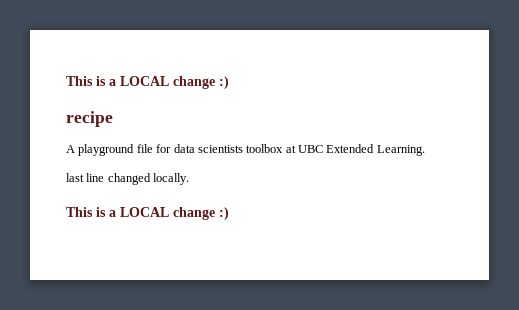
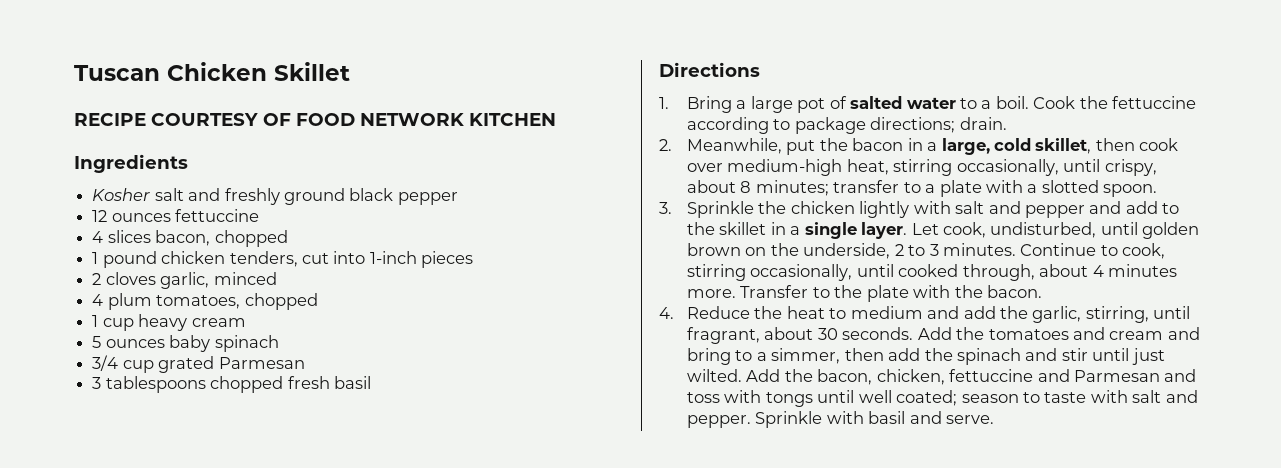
[66,76,229,89] [66,111,113,127] [66,144,425,156] [66,173,190,185] [66,207,229,220] This is a LOCAL change :) // recipe // A playground file for data scientists toolbox at UBC Extended Learning. // last line changed locally. // This is a LOCAL change :) -> [74,62,350,81] [74,113,556,126] [74,154,188,173] [92,188,458,205] [92,209,260,222] [92,230,288,247] [92,251,474,268] [92,272,277,289] [92,293,318,310] [92,314,246,331] [92,335,279,352] [92,355,305,373] [92,376,371,393] [659,62,760,77] [659,96,1197,113] [686,117,1007,134] [659,138,1179,155] [686,159,1157,176] [686,180,1158,197] [659,201,1180,218] [686,222,1200,239] [686,243,1166,259] [686,264,1178,281] [686,285,1043,302] [659,306,1191,323] [686,327,1200,344] [686,348,1165,365] [686,369,1197,385] [686,390,1198,407] [686,411,995,428] Tuscan Chicken Skillet // RECIPE COURTESY OF FOOD NETWORK KITCHEN // Ingredients // Kosher salt and freshly ground black pepper // 12 ounces fettuccine // 4 slices bacon, chopped // 1 pound chicken tenders, cut into 1-inch pieces // 2 cloves garlic, minced // 4 plum tomatoes, chopped // 1 cup heavy cream // 5 ounces baby spinach // 3/4 cup grated Parmesan // 3 tablespoons chopped fresh basil // Directions // 1. Bring a large pot of salted water to a boil. Cook the fettuccine according to package directions; drain. // 2. Meanwhile, put the bacon in a large, cold skillet, then cook over medium-high heat, stirring occasionally, until crispy, about 8 minutes; transfer to a plate with a slotted spoon. // 3. Sprinkle the chicken lightly with salt and pepper and add to the skillet in a single layer. Let cook, undisturbed, until golden brown on the underside, 2 to 3 minutes. Continue to cook, stirring occasionally, until cooked through, about 4 minutes more. Transfer to the plate with the bacon. // 4. Reduce the heat to medium and add the garlic, stirring, until fragrant, about 30 seconds. Add the tomatoes and cream and bring to a simmer, then add the spinach and stir until just wilted. Add the bacon, chicken, fettuccine and Parmesan and toss with tongs until well coated; season to taste with salt and pepper. Sprinkle with basil and serve.

